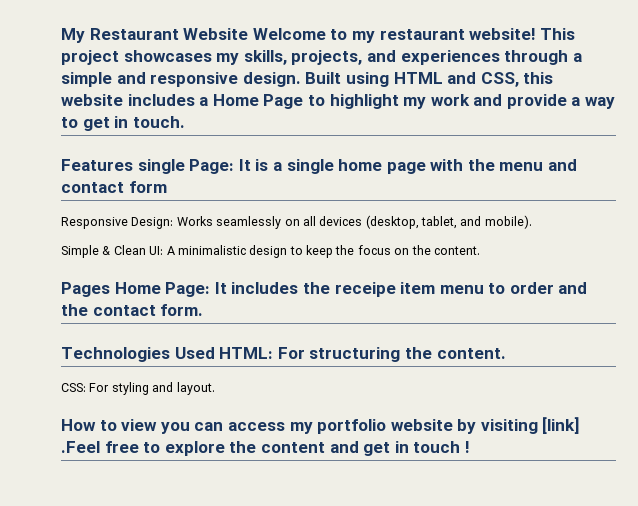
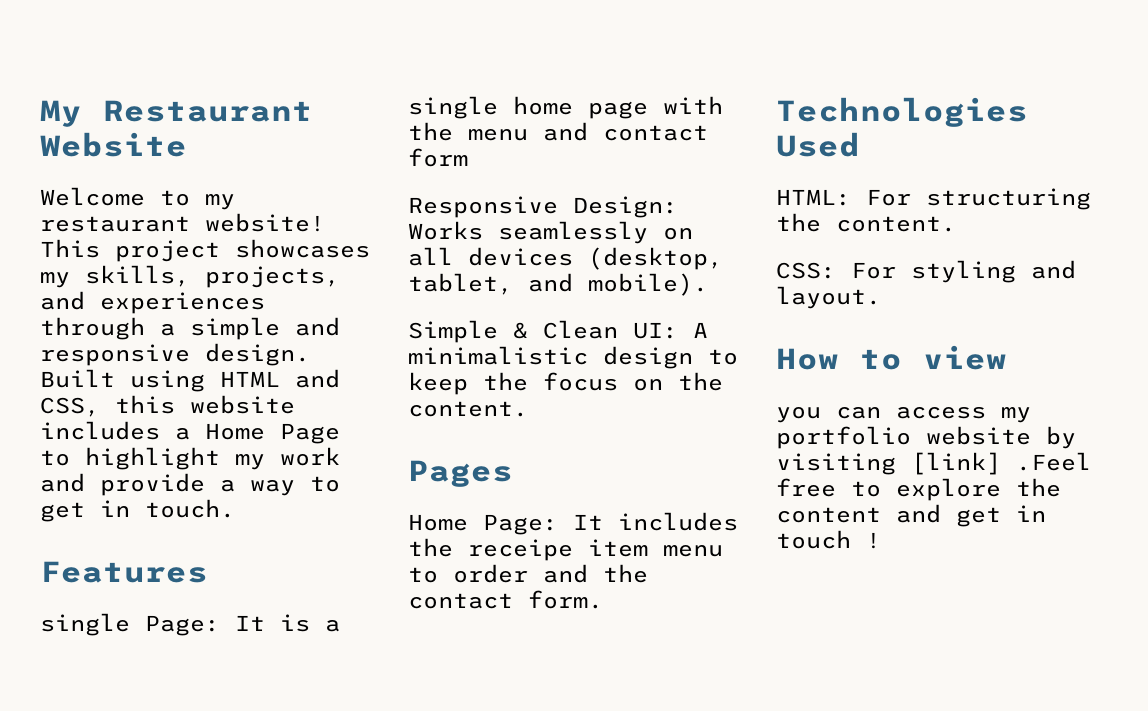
(249, 34) none -> (187, 144) //
(133, 165) none -> (208, 572) //
(110, 289) none -> (513, 473) //
(215, 353) none -> (860, 144) //
(158, 425) none -> (1007, 357) //

